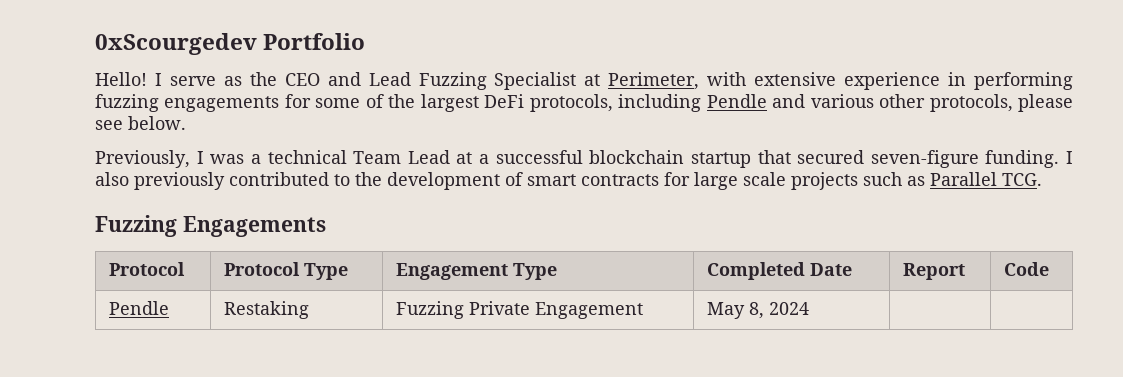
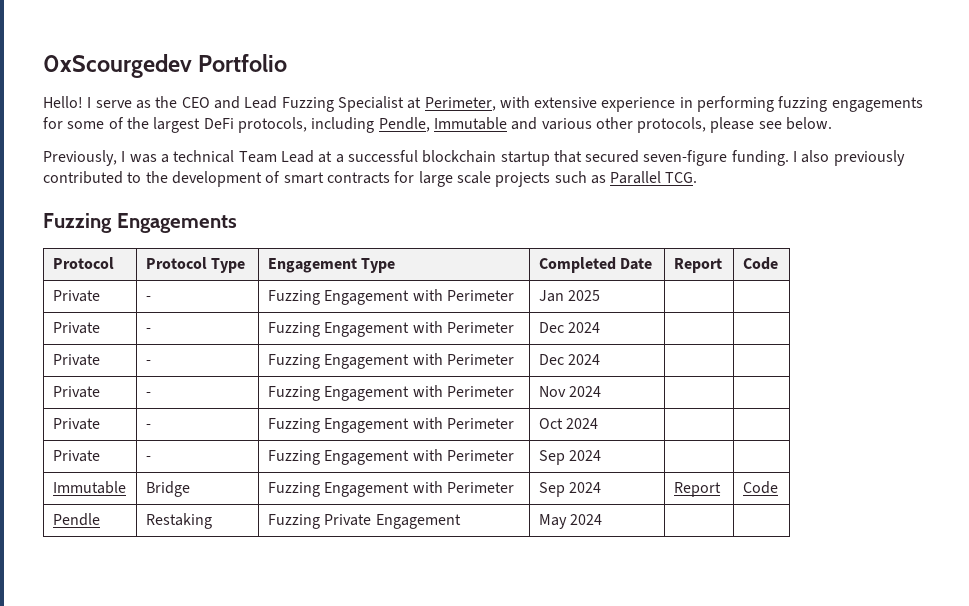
[706,94,767,108] Pendle -> [378,117,507,132] Pendle, Immutable
(1049, 269) none -> [52,290,100,302] [145,296,151,301] [267,289,514,305] [538,290,601,302] [52,322,100,334] [145,328,151,333] [267,321,514,337] [538,322,601,333] [52,354,100,366] [145,360,151,365] [267,353,514,369] [538,354,601,365] [52,386,100,398] [145,392,151,397] [267,385,514,401] [538,386,602,397] [52,418,100,430] [145,424,151,429] [267,417,514,433] [538,418,599,429] [52,450,100,462] [145,456,151,461] [267,449,514,465] [538,450,602,465] [52,481,126,494] [145,481,190,497] [267,481,514,497] [538,482,602,497] [673,482,721,497] [742,481,778,494] // Private | - | Fuzzing Engagement with Perimeter | Jan 2025 | | // Private | - | Fuzzing Engagement with Perimeter | Dec 2024 | | // Private | - | Fuzzing Engagement with Perimeter | Dec 2024 | | // Private | - | Fuzzing Engagement with Perimeter | Nov 2024 | | // Private | - | Fuzzing Engagement with Perimeter | Oct 2024 | | // Private | - | Fuzzing Engagement with Perimeter | Sep 2024 | | // Immutable | Bridge | Fuzzing Engagement with Perimeter | Sep 2024 | Report | Code
[748,302,764,319] 8, -> (567, 521) none

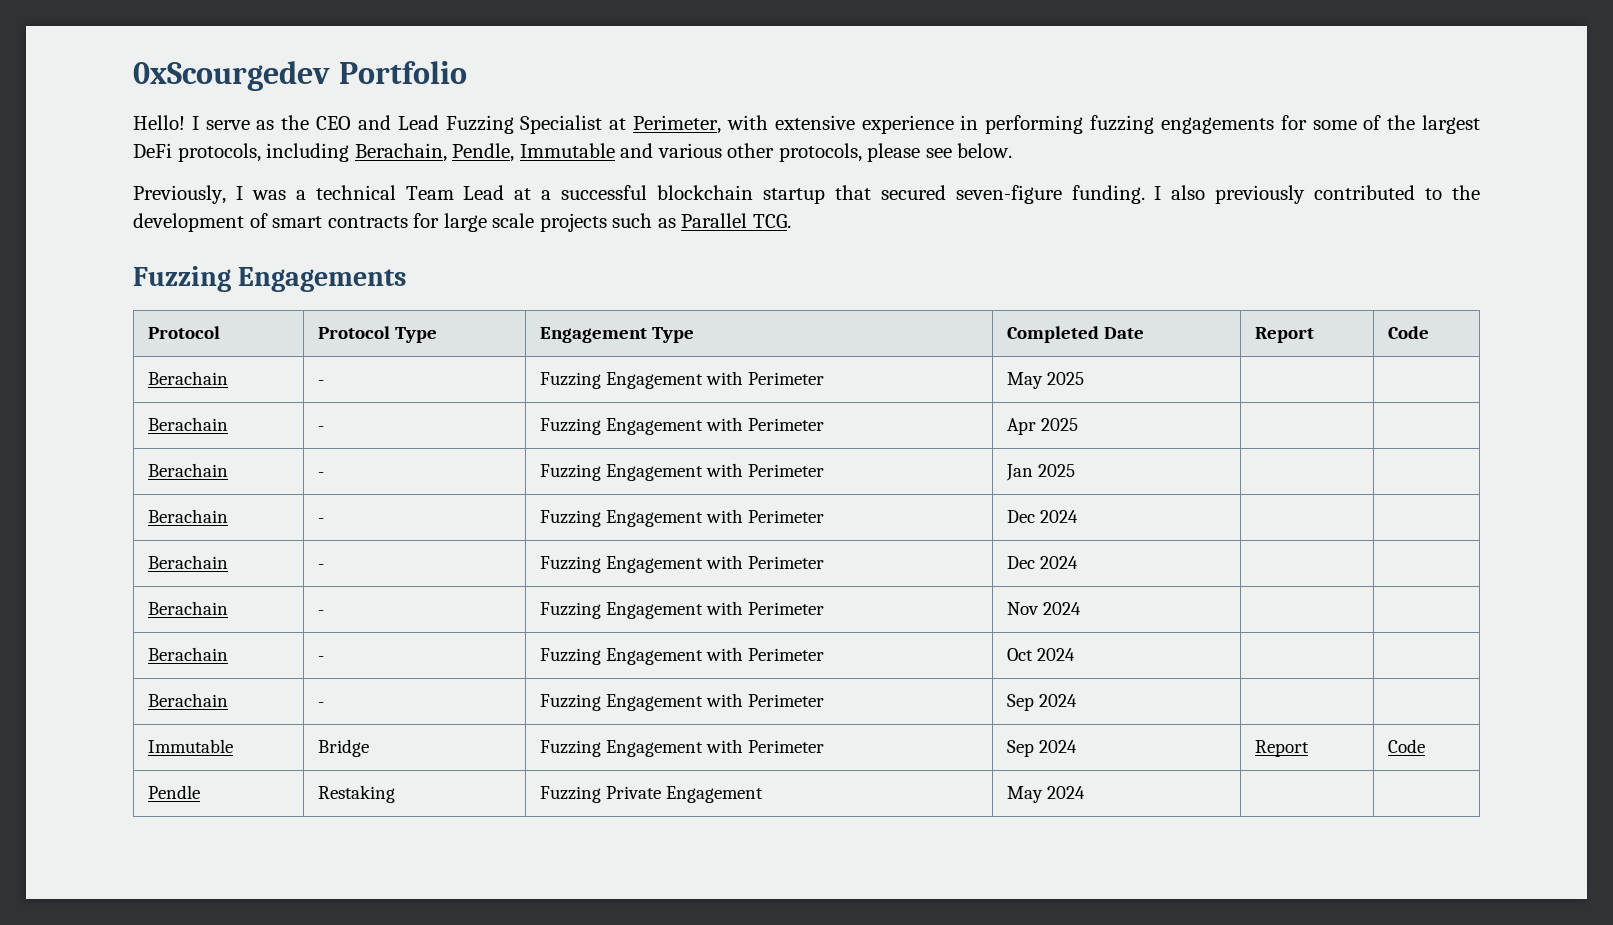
(375, 125) none -> [354,143,447,162] Berachain,
[52,290,100,302] Private -> [148,371,229,385] [318,380,325,385] [540,371,825,389] [1007,372,1085,389] [148,417,229,431] [318,426,325,431] [540,417,825,435] [1007,418,1079,435] [148,463,229,477] Berachain | - | Fuzzing Engagement with Perimeter | May 2025 | | // Berachain | - | Fuzzing Engagement with Perimeter | Apr 2025 | | // Berachain
[52,322,100,334] [145,328,151,333] [267,321,514,337] [538,322,601,333] [52,354,100,366] [145,360,151,365] [267,353,514,369] [538,354,601,365] [52,386,100,398] Private | - | Fuzzing Engagement with Perimeter | Dec 2024 | | // Private | - | Fuzzing Engagement with Perimeter | Dec 2024 | | // Private -> [148,509,229,523] [318,518,325,523] [540,509,825,527] [1007,510,1079,523] [148,555,229,569] [318,564,325,569] [540,555,825,573] [1007,556,1079,569] [148,601,229,615] Berachain | - | Fuzzing Engagement with Perimeter | Dec 2024 | | // Berachain | - | Fuzzing Engagement with Perimeter | Dec 2024 | | // Berachain
[52,418,100,430] Private -> [148,647,229,661] Berachain
[52,450,100,462] Private -> [148,693,229,707] Berachain

